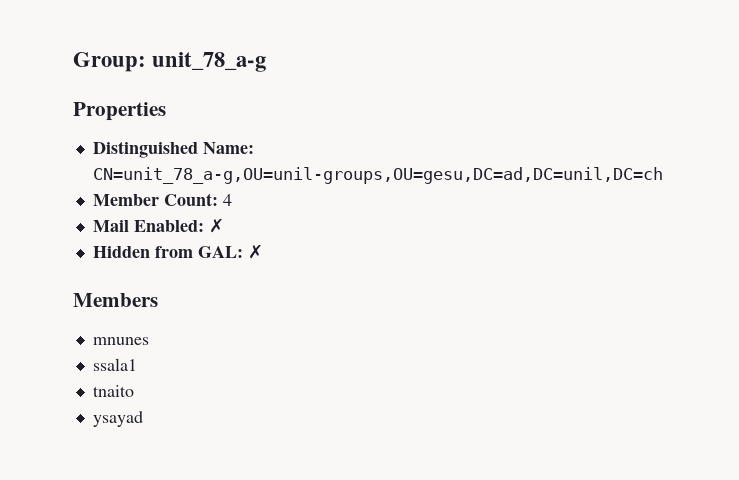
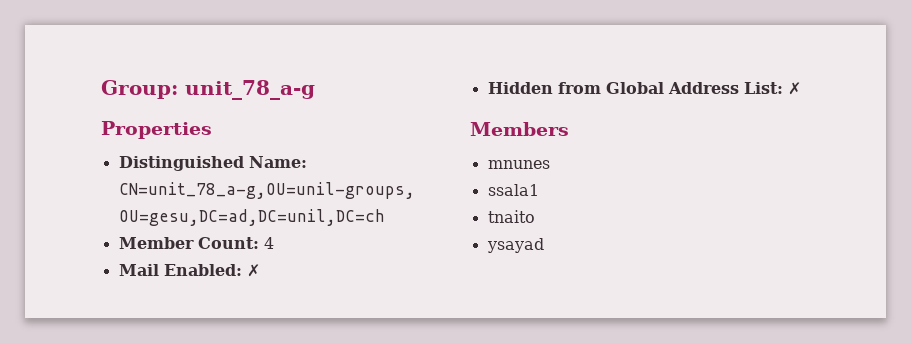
[197,246,243,258] GAL: -> [605,82,783,94] Global Address List:

